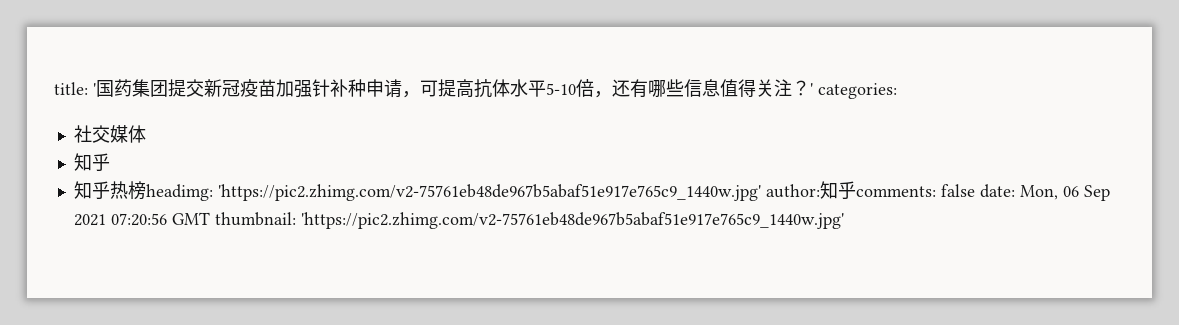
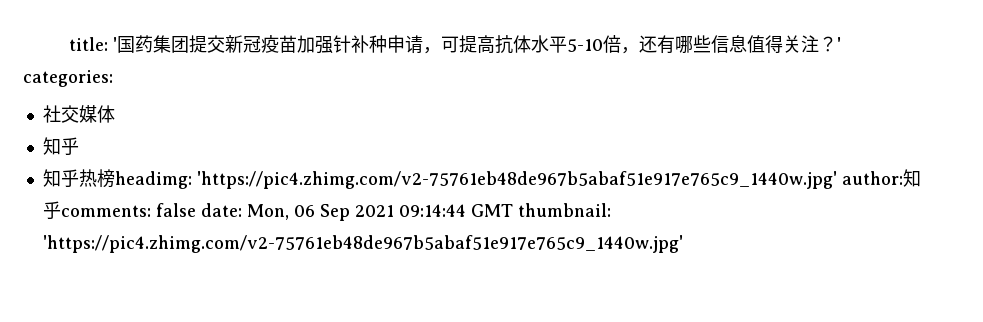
[217,184,761,201] 'https://pic2.zhimg.com/v2-75761eb48de967b5abaf51e917e765c9_1440w.jpg' -> [196,171,837,189] 'https://pic4.zhimg.com/v2-75761eb48de967b5abaf51e917e765c9_1440w.jpg'
[110,213,167,226] 07:20:56 -> [398,204,466,217] 09:14:44
[300,212,844,229] 'https://pic2.zhimg.com/v2-75761eb48de967b5abaf51e917e765c9_1440w.jpg' -> [42,235,683,253] 'https://pic4.zhimg.com/v2-75761eb48de967b5abaf51e917e765c9_1440w.jpg'

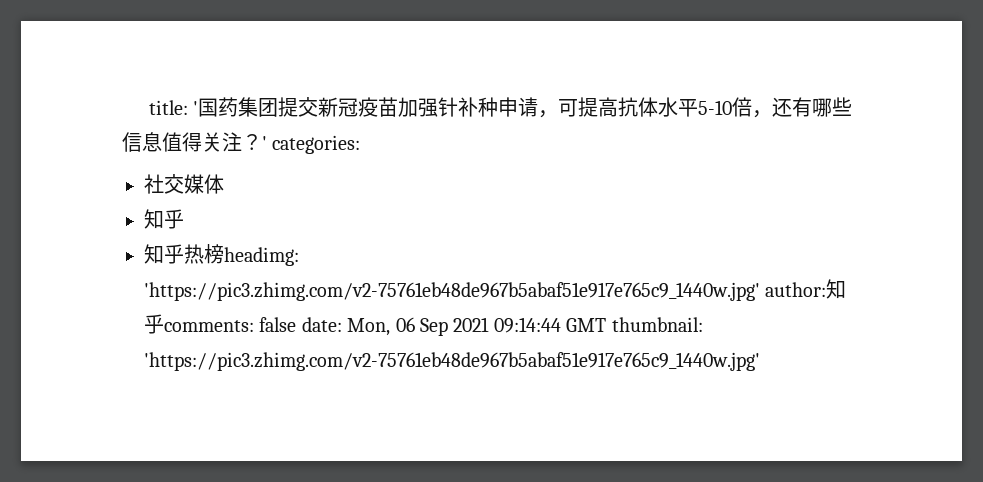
[196,171,837,189] 'https://pic4.zhimg.com/v2-75761eb48de967b5abaf51e917e765c9_1440w.jpg' -> [144,282,760,301] 'https://pic3.zhimg.com/v2-75761eb48de967b5abaf51e917e765c9_1440w.jpg'
[42,235,683,253] 'https://pic4.zhimg.com/v2-75761eb48de967b5abaf51e917e765c9_1440w.jpg' -> [144,352,760,371] 'https://pic3.zhimg.com/v2-75761eb48de967b5abaf51e917e765c9_1440w.jpg'

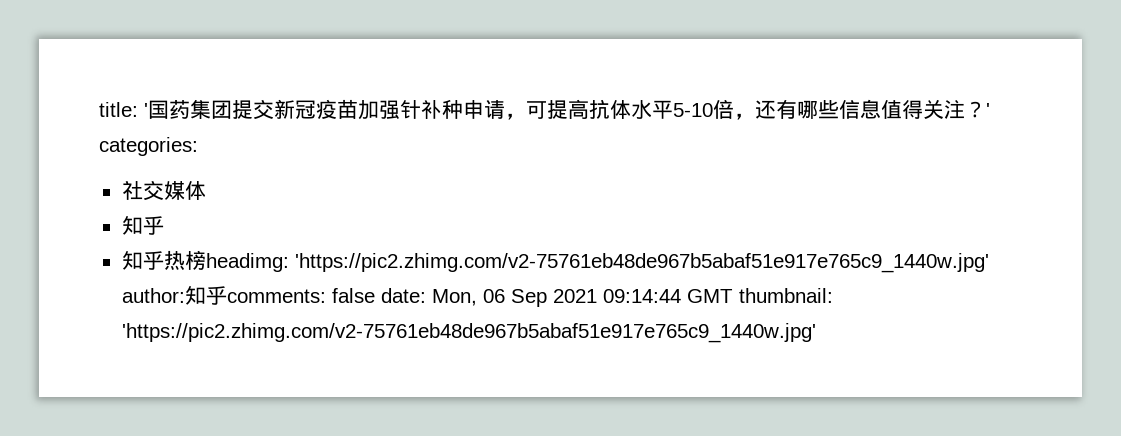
[144,282,760,301] 'https://pic3.zhimg.com/v2-75761eb48de967b5abaf51e917e765c9_1440w.jpg' -> [294,253,989,273] 'https://pic2.zhimg.com/v2-75761eb48de967b5abaf51e917e765c9_1440w.jpg'
[144,352,760,371] 'https://pic3.zhimg.com/v2-75761eb48de967b5abaf51e917e765c9_1440w.jpg' -> [121,323,816,343] 'https://pic2.zhimg.com/v2-75761eb48de967b5abaf51e917e765c9_1440w.jpg'

